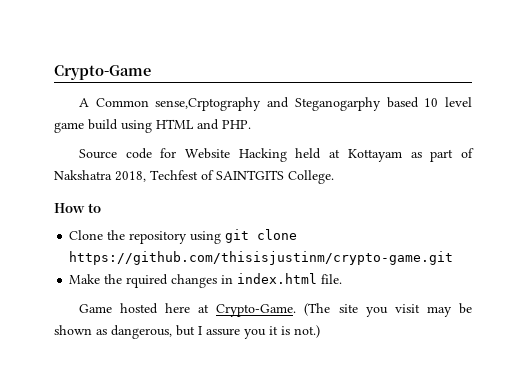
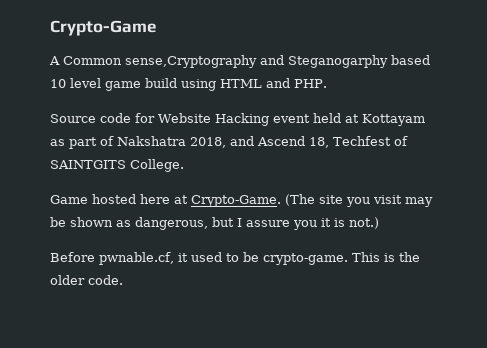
[155,97,262,111] sense,Crptography -> [125,55,257,68] sense,Cryptography
(287, 155) none -> [272,114,310,123] event
(146, 176) none -> [230,136,329,148] and Ascend 18,
[54,203,101,213] [69,229,298,244] [69,251,454,265] [69,273,343,288] // How to // Clone the repository using git clone https://github.com/thisisjustinm/crypto-game.git // Make the rquired changes in index.html file. -> (184, 165) none
(320, 331) none -> [50,252,420,265] [50,275,123,285] // Before pwnable.cf, it used to be crypto-game. This is the older code.

